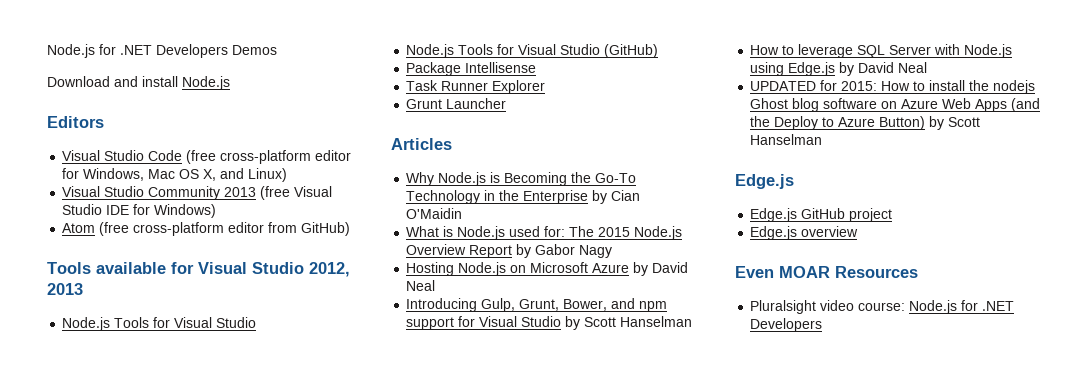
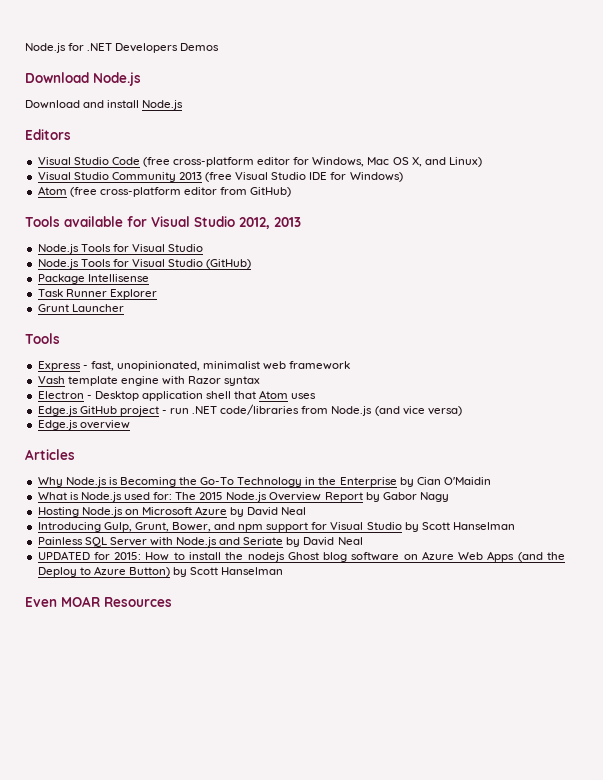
(277, 50) none -> [25,72,141,86] // Download Node.js
(507, 103) none -> [25,333,60,344] [37,361,351,371] [37,376,261,386] [37,390,317,401] [37,404,462,416] [37,420,130,430] // Tools // Express - fast, unopinionated, minimalist web framework // Vash template engine with Razor syntax // Electron - Desktop application shell that Atom uses // Edge.js GitHub project - run .NET code/libraries from Node.js (and vice versa) // Edge.js overview
[750,44,854,58] How to leverage -> [37,537,83,545] Painless
[750,62,836,76] using Edge.js -> [219,537,284,545] and Seriate
[735,174,794,189] [750,208,893,222] [750,226,859,240] [735,266,918,278] [750,300,1015,314] [750,318,823,332] Edge.js // Edge.js GitHub project // Edge.js overview // Even MOAR Resources // Pluralsight video course: Node.js for .NET Developers -> [25,596,172,607] Even MOAR Resources

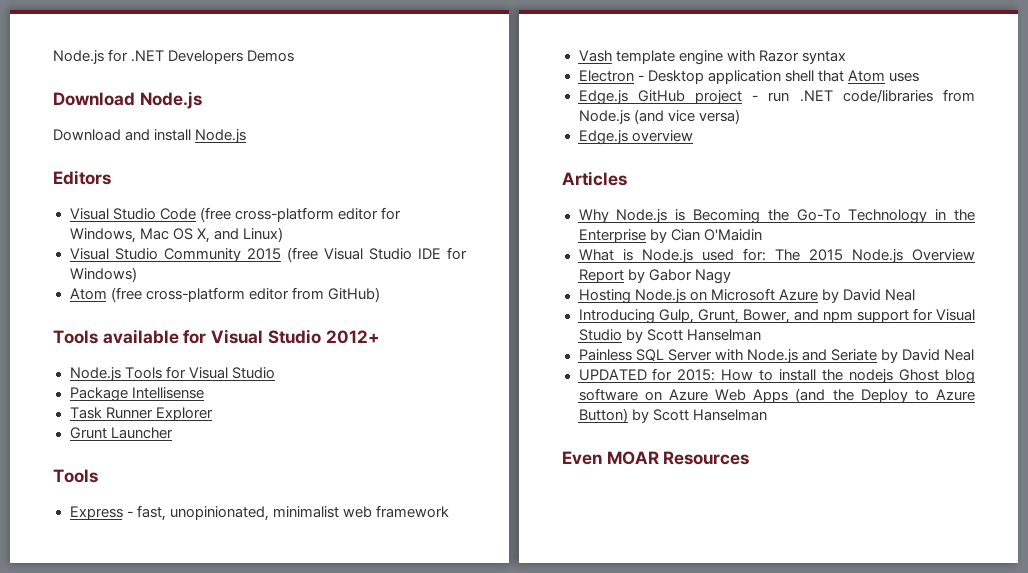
[178,172,202,180] 2013 -> [246,248,281,260] 2015
[239,217,301,229] [37,244,204,254] [37,259,252,269] 2012, 2013 // Node.js Tools for Visual Studio // Node.js Tools for Visual Studio (GitHub) -> [325,330,379,344] [69,366,275,381] 2012+ // Node.js Tools for Visual Studio

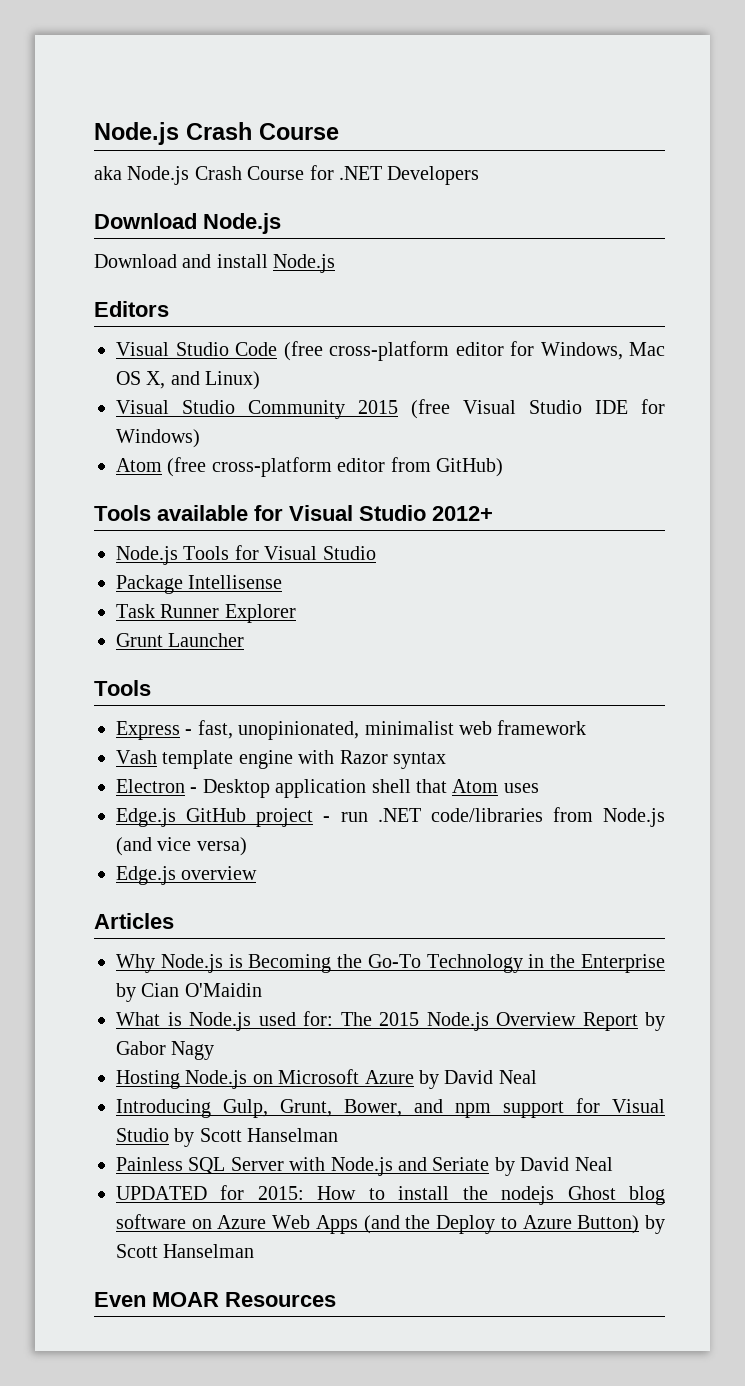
[53,50,104,64] Node.js -> [94,122,339,145] [94,166,305,185] Node.js Crash Course // aka Node.js Crash Course
[247,50,295,62] Demos -> (480, 175) none

